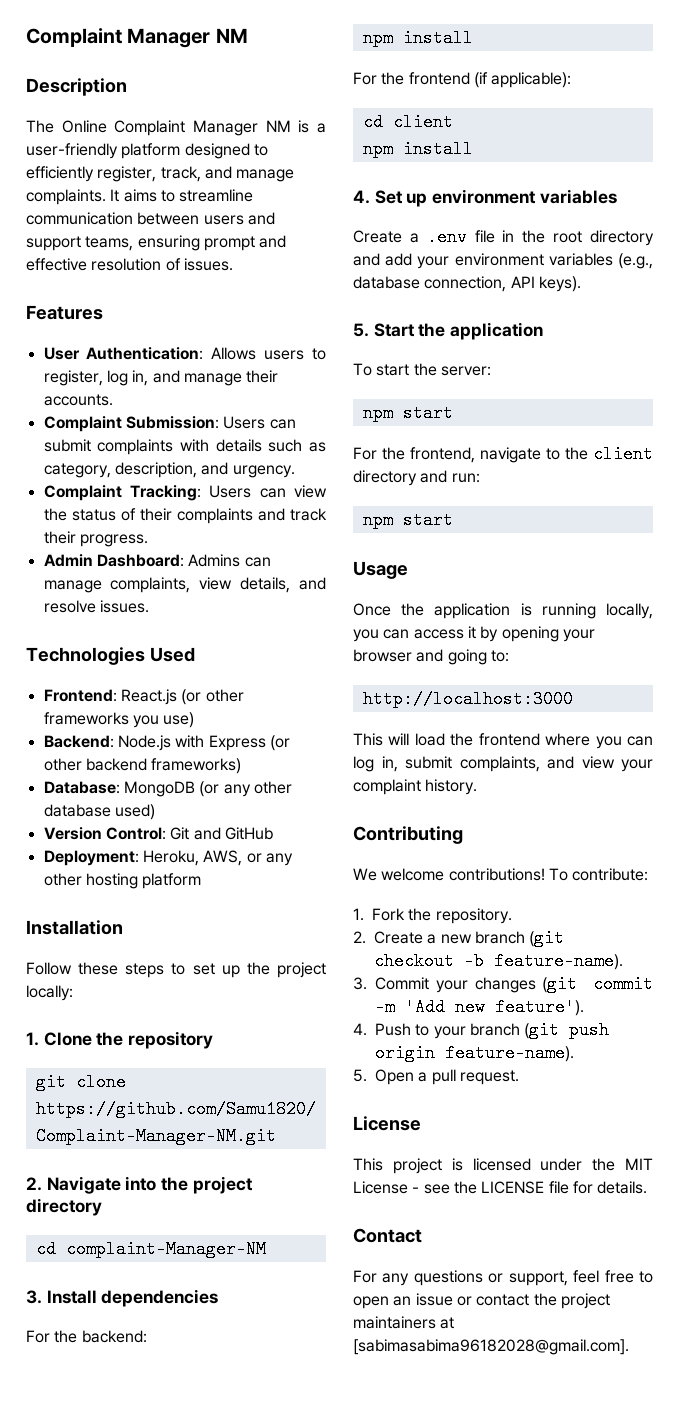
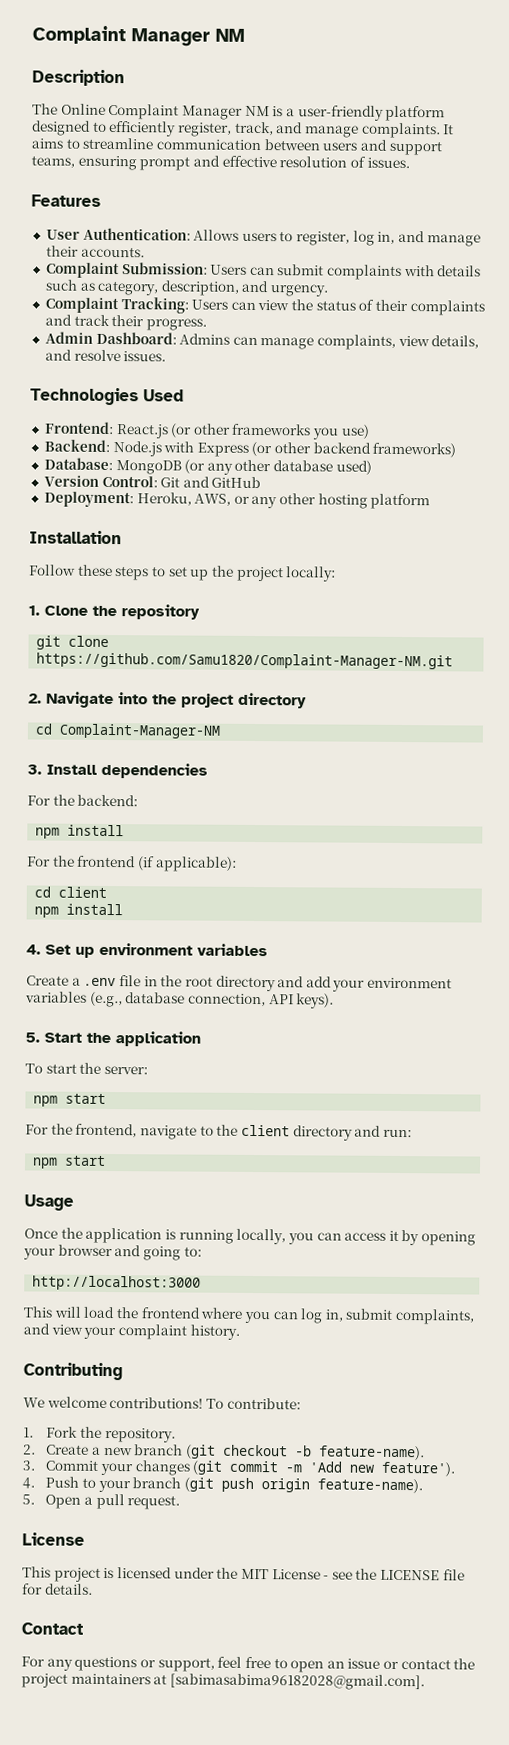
[65,1240,266,1258] complaint-Manager-NM -> [59,723,222,739] Complaint-Manager-NM

